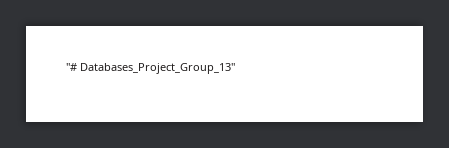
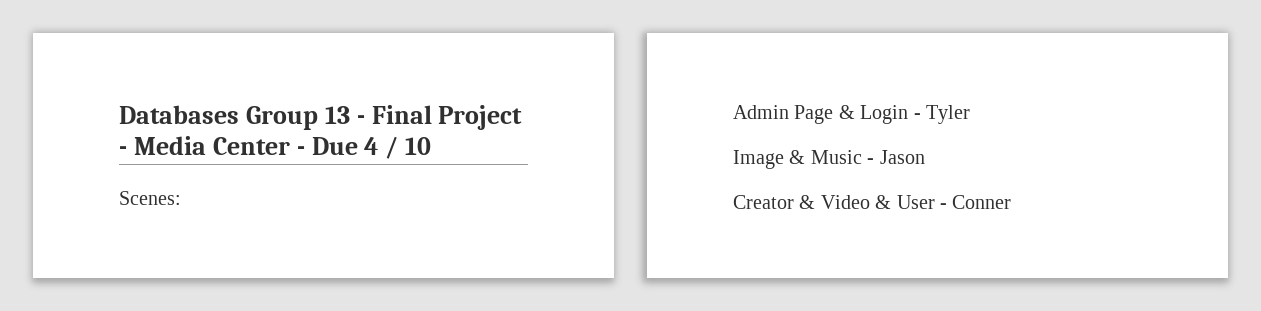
[66,63,235,74] "# Databases_Project_Group_13" -> [119,105,523,130] [119,136,432,159] [119,191,181,205] [733,105,970,124] [733,150,925,169] [733,195,1012,209] Databases Group 13 - Final Project - Media Center - Due 4 / 10 // Scenes: // Admin Page & Login - Tyler // Image & Music - Jason // Creator & Video & User - Conner

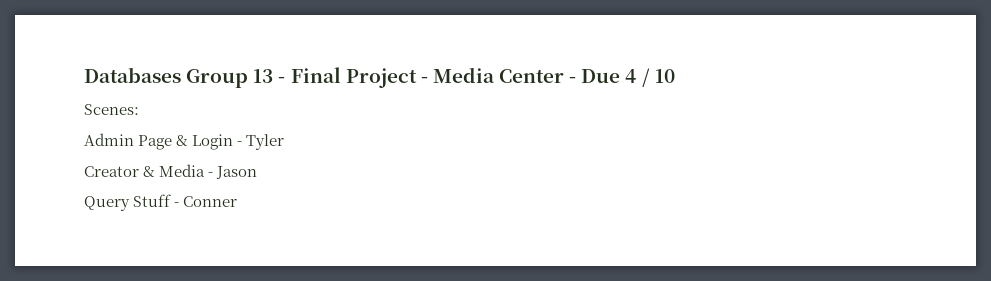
[733,150,862,169] Image & Music -> [84,164,206,177] Creator & Media
[733,195,935,209] Creator & Video & User -> [84,194,172,211] Query Stuff

